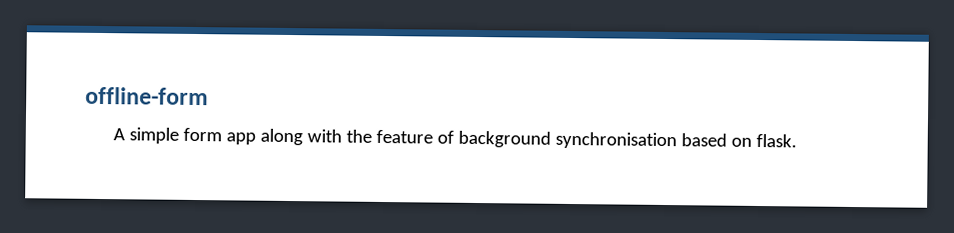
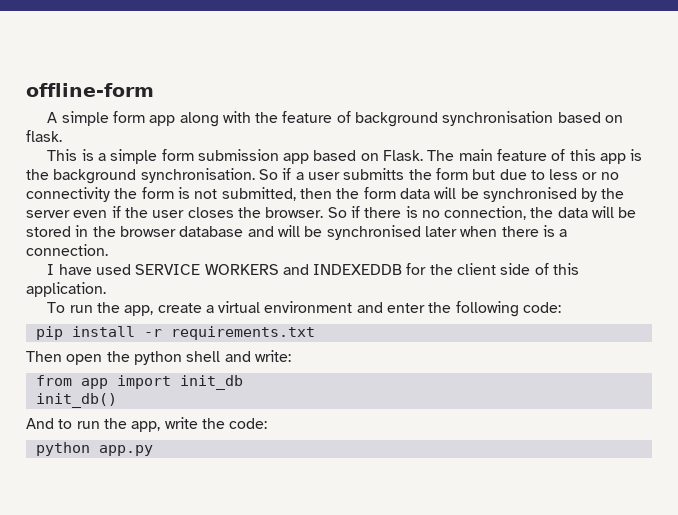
(797, 140) none -> [47,149,643,164] [26,168,619,184] [26,187,625,202] [26,206,637,220] [26,225,568,240] [26,244,108,256] [47,263,580,275] [26,282,106,297] [47,301,562,317] [35,326,315,340] [26,350,291,365] [35,375,243,390] [35,393,117,408] [26,417,268,432] [35,442,153,456] // This is a simple form submission app based on Flask. The main feature of this app is the background synchronisation. So if a user submitts the form but due to less or no connectivity the form is not submitted, then the form data will be synchronised by the server even if the user closes the browser. So if there is no connection, the data will be stored in the browser database and will be synchronised later when there is a connection. // I have used SERVICE WORKERS and INDEXEDDB for the client side of this application. // To run the app, create a virtual environment and enter the following code: // pip install -r requirements.txt // Then open the python shell and write: // from app import init_db // init_db() // And to run the app, write the code: // python app.py

